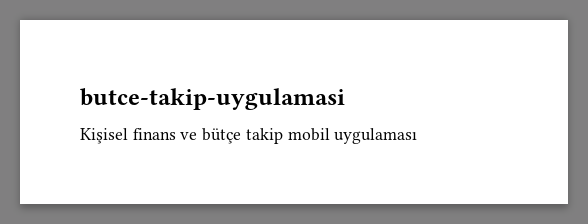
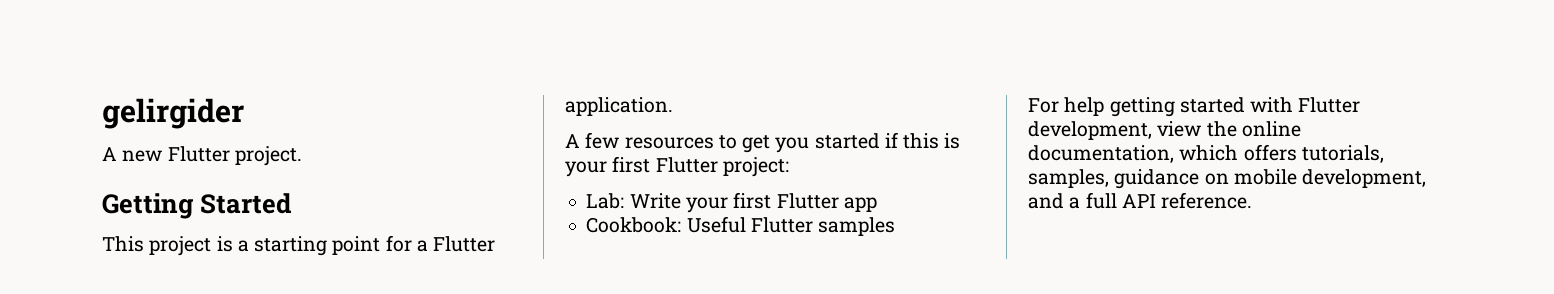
[80,88,345,110] [80,128,418,144] butce-takip-uygulamasi // Kişisel finans ve bütçe takip mobil uygulaması -> [102,98,244,129] [102,146,302,166] [102,193,292,219] [102,235,496,256] [565,97,673,116] [565,132,961,153] [565,156,789,177] [586,192,877,213] [586,216,896,236] [1028,97,1361,117] [1028,121,1301,140] [1028,144,1384,163] [1028,169,1427,189] [1028,192,1253,209] gelirgider // A new Flutter project. // Getting Started // This project is a starting point for a Flutter application. // A few resources to get you started if this is your first Flutter project: // Lab: Write your first Flutter app // Cookbook: Useful Flutter samples // For help getting started with Flutter development, view the online documentation, which offers tutorials, samples, guidance on mobile development, and a full API reference.

